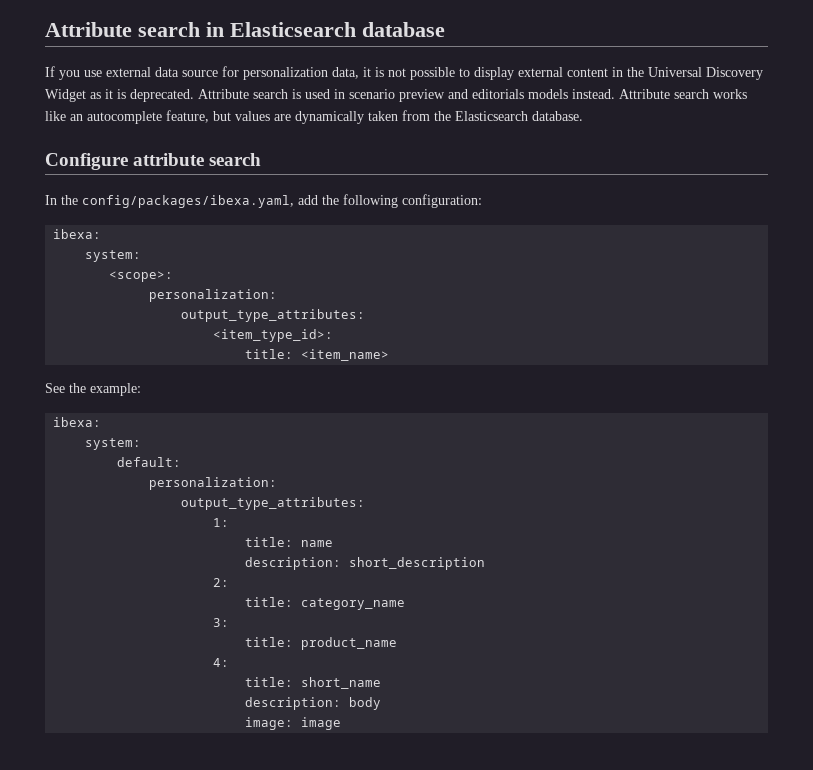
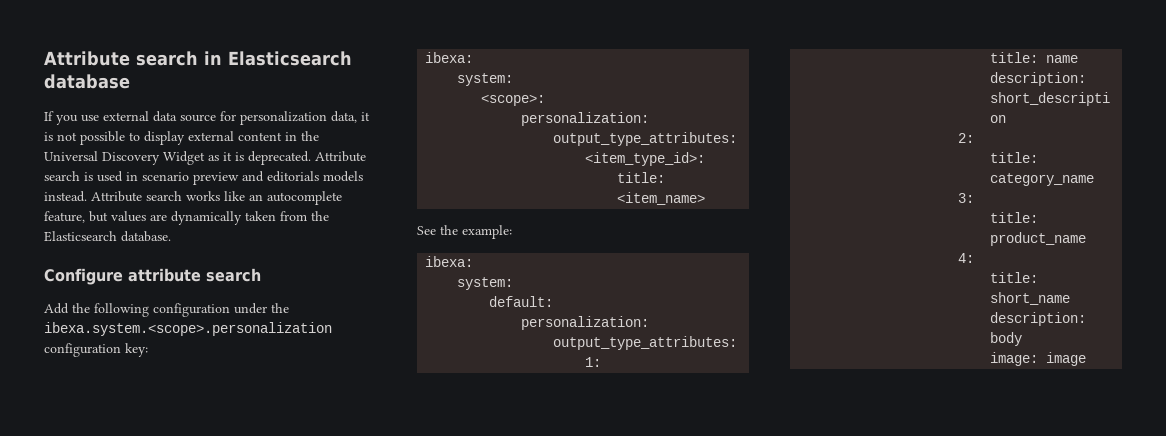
[45,194,482,208] In the config/packages/ibexa.yaml, add the following configuration: -> [44,303,289,317] [44,322,332,336] [44,343,148,357] Add the following configuration under the ibexa.system.<scope>.personalization configuration key:

